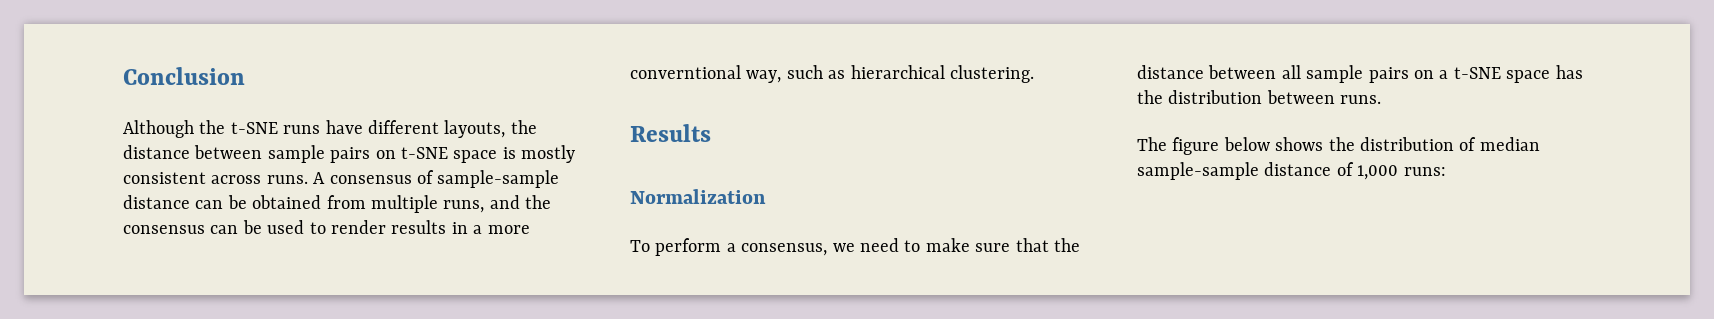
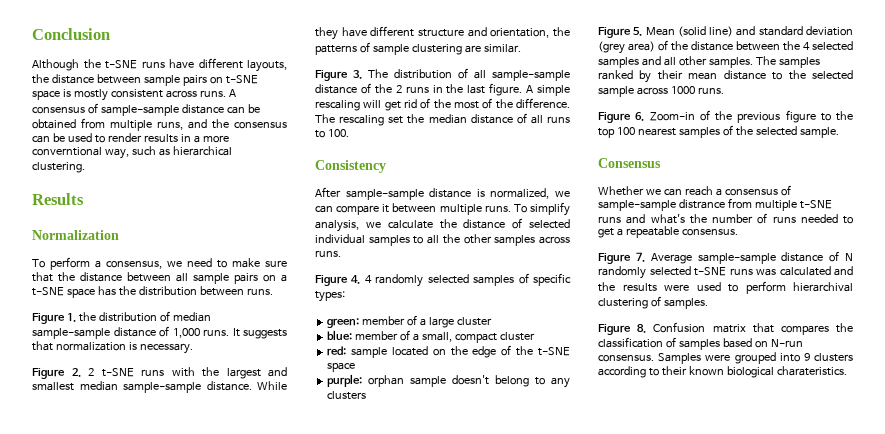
[1137,137,1324,155] The figure below shows -> [32,313,76,324] Figure 1.
[1403,167,1446,176] runs: -> [203,328,287,339] [32,341,193,354] [32,367,287,379] [32,381,287,393] [315,26,570,40] [315,42,521,55] [315,68,570,81] [315,83,570,96] [315,98,570,111] [315,113,570,126] [315,129,349,138] [315,160,386,173] [315,187,570,200] [315,202,570,216] [315,218,570,232] [315,234,570,246] [315,250,341,257] [315,273,571,287] [315,291,345,302] [327,315,492,328] [327,330,535,343] [327,345,570,358] [327,362,356,372] [327,374,570,388] [327,391,367,400] [598,26,853,38] [598,40,853,54] [598,56,820,68] [598,70,853,83] [598,86,724,97] [598,110,853,123] [598,125,839,138] [598,158,661,168] [598,185,791,196] [598,198,832,211] [598,213,853,224] [598,226,738,238] [598,251,853,264] [598,266,853,279] [598,281,853,294] [598,296,708,309] [598,322,853,335] [598,337,803,350] [598,352,853,364] [598,366,847,378] runs. It suggests that normalization is necessary. // Figure 2. 2 t-SNE runs with the largest and smallest median sample-sample distance. While they have different structure and orientation, the patterns of sample clustering are similar. // Figure 3. The distribution of all sample-sample distance of the 2 runs in the last figure. A simple rescaling will get rid of the most of the difference. The rescaling set the median distance of all runs to 100. // Consistency // After sample-sample distance is normalized, we can compare it between multiple runs. To simplify analysis, we calculate the distance of selected individual samples to all the other samples across runs. // Figure 4. 4 randomly selected samples of specific types: // green: member of a large cluster // blue: member of a small, compact cluster // red: sample located on the edge of the t-SNE space // purple: orphan sample doesn't belong to any clusters // Figure 5. Mean (solid line) and standard deviation (grey area) of the distance between the 4 selected samples and all other samples. The samples ranked by their mean distance to the selected sample across 1000 runs. // Figure 6. Zoom-in of the previous figure to the top 100 nearest samples of the selected sample. // Consensus // Whether we can reach a consensus of sample-sample distrance from multiple t-SNE runs and what's the number of runs needed to get a repeatable consensus. // Figure 7. Average sample-sample distance of N randomly selected t-SNE runs was calculated and the results were used to perform hierarchival clustering of samples. // Figure 8. Confusion matrix that compares the classification of samples based on N-run consensus. Samples were grouped into 9 clusters according to their known biological charateristics.

